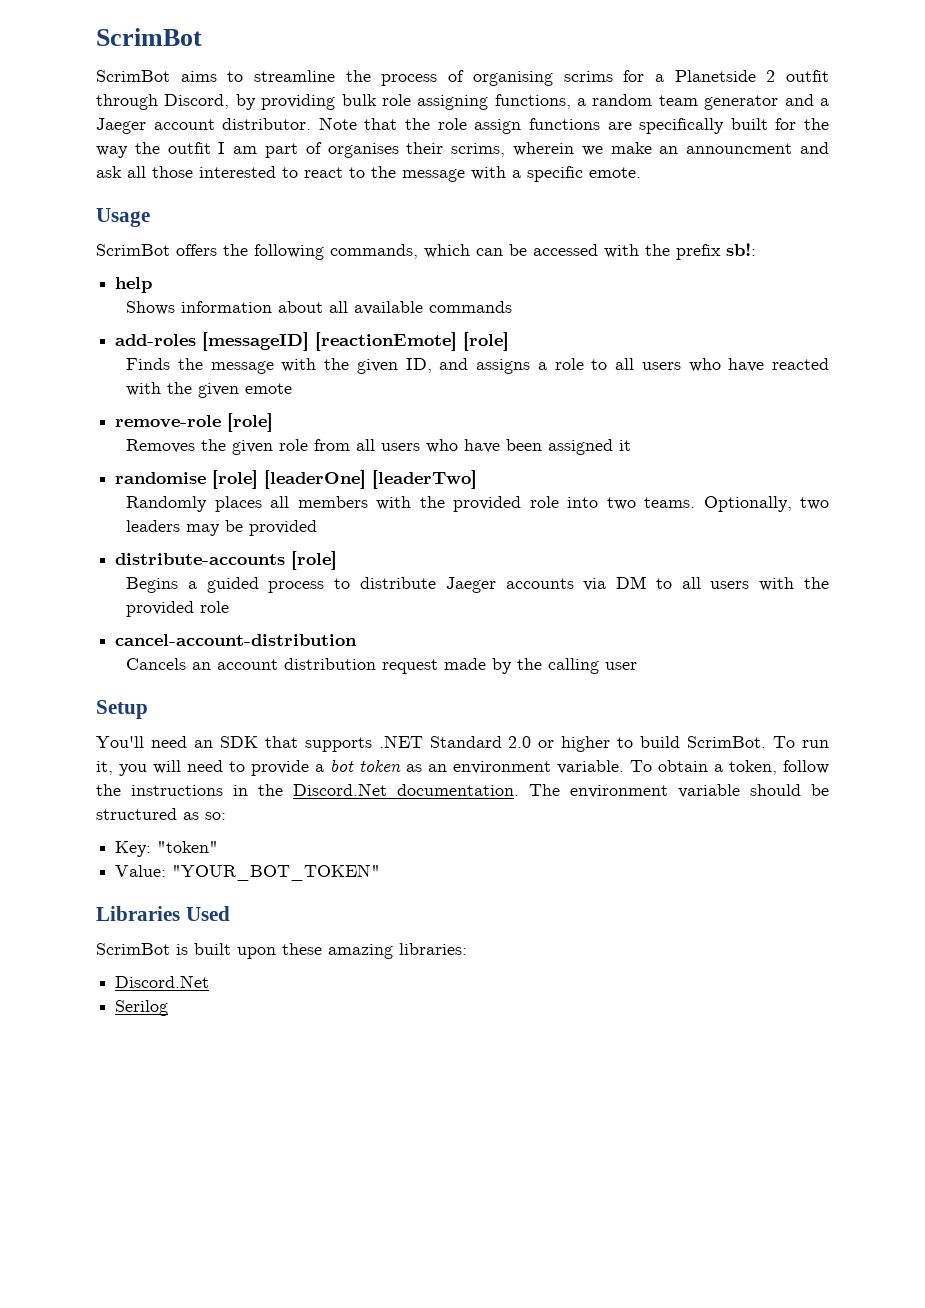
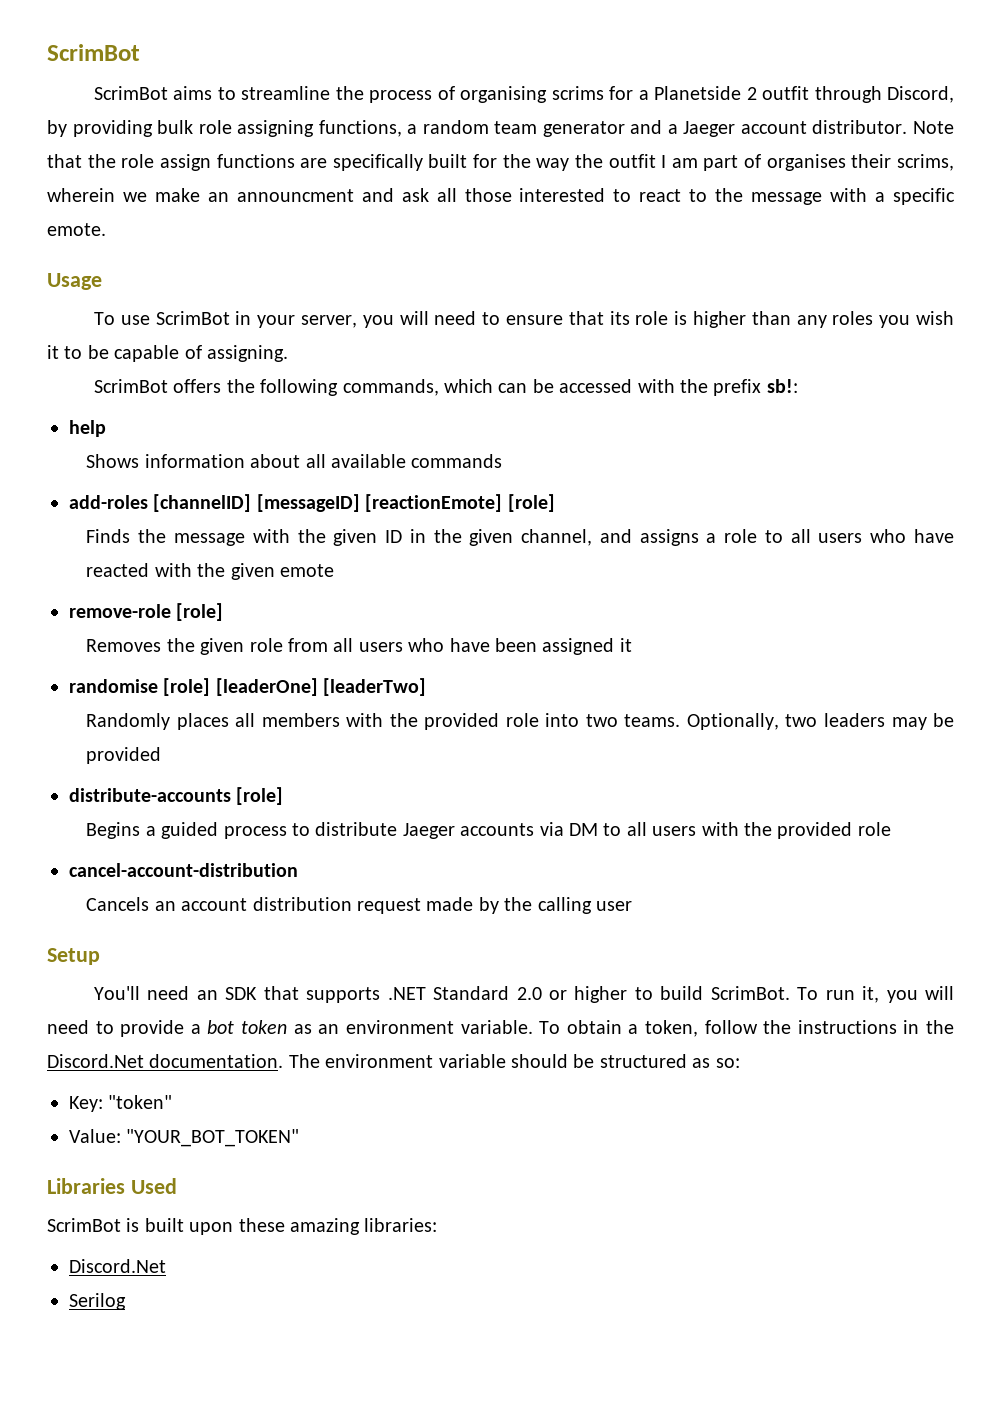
(150, 217) none -> [94,311,954,328] [47,345,288,362] // To use ScrimBot in your server, you will need to ensure that its role is higher than any roles you wish it to be capable of assigning.
(197, 340) none -> [153,494,252,512] [channelID]
[405,358,432,373] ID, -> [385,529,593,546] ID in the given channel,

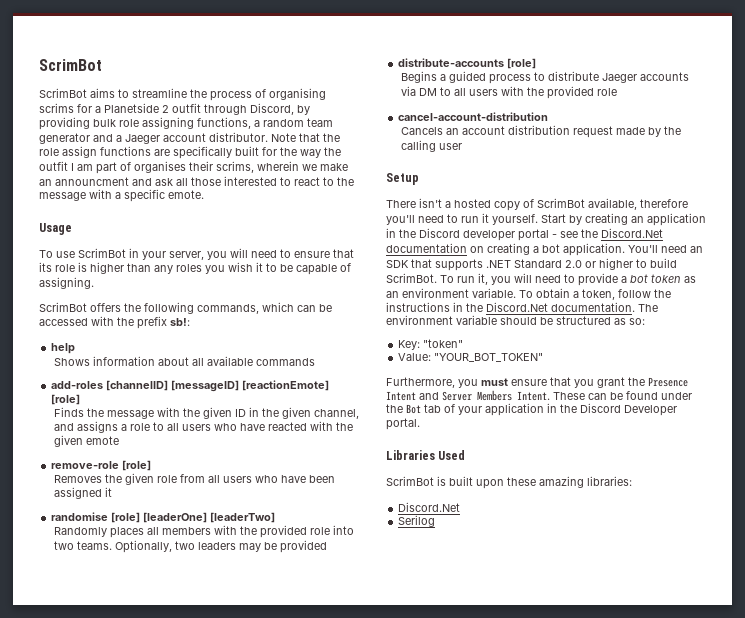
(100, 956) none -> [386,198,688,211] [386,213,706,226] [386,228,663,241] [386,243,625,256] There isn't a hosted copy of ScrimBot available, therefore you'll need to run it yourself. Start by creating an application in the Discord developer portal - see the Discord.Net documentation on creating a bot application.
(300, 1138) none -> [386,377,688,388] [386,390,692,401] [386,403,677,416] [386,418,420,430] // Furthermore, you must ensure that you grant the Presence Intent and Server Members Intent. These can be found under the Bot tab of your application in the Discord Developer portal.

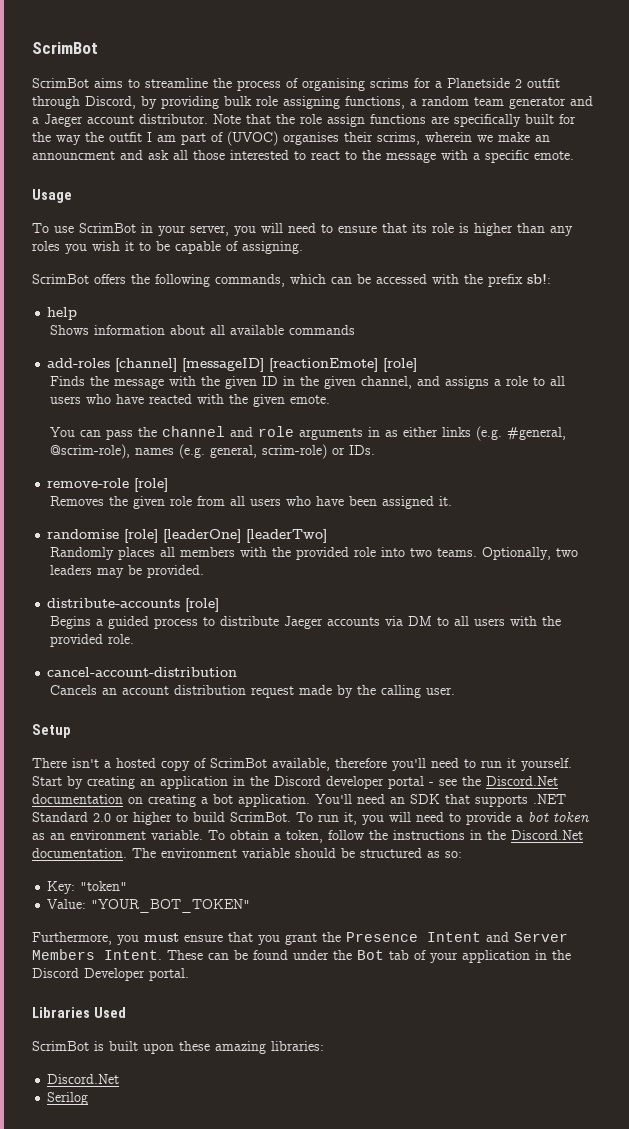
(131, 166) none -> [227,131,278,146] (UVOC)
[106,380,169,391] [channelID] -> [115,358,178,372] [channel]
[85,436,119,445] emote -> [289,395,330,404] [49,426,566,441] [49,444,375,459] emote. // You can pass the channel and role arguments in as either links (e.g. #general, @scrim-role), names (e.g. general, scrim-role) or IDs.
[104,487,112,497] it -> [438,496,452,506] it.
[279,540,327,553] provided -> [146,565,204,578] provided.
[596,88,617,96] role -> [107,634,134,644] role.
[438,143,462,150] user -> [425,687,455,695] user.

